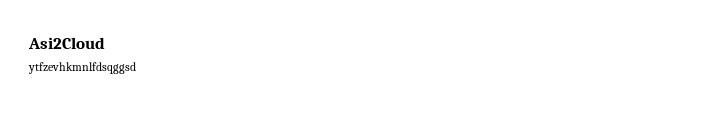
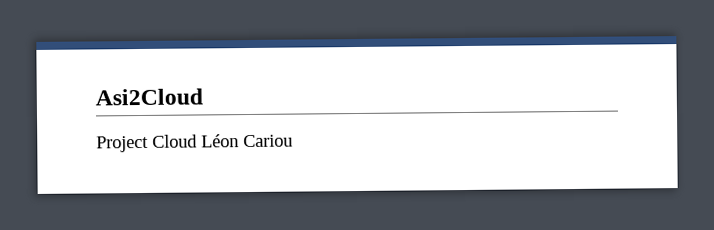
[28,62,136,74] ytfzevhkmnlfdsqggsd -> [96,134,293,153] Project Cloud Léon Cariou

